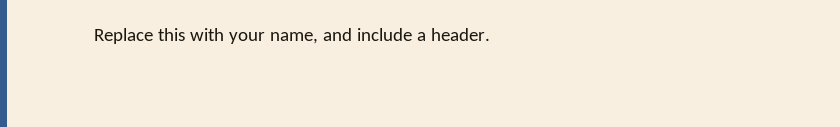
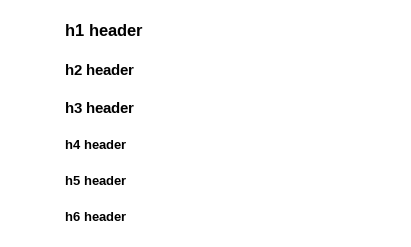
[94,28,490,44] Replace this with your name, and include a header. -> [65,24,143,36] [65,64,135,75] [65,102,135,113] [65,140,126,149] [65,176,126,185] [65,212,126,221] h1 header // h2 header // h3 header // h4 header // h5 header // h6 header

